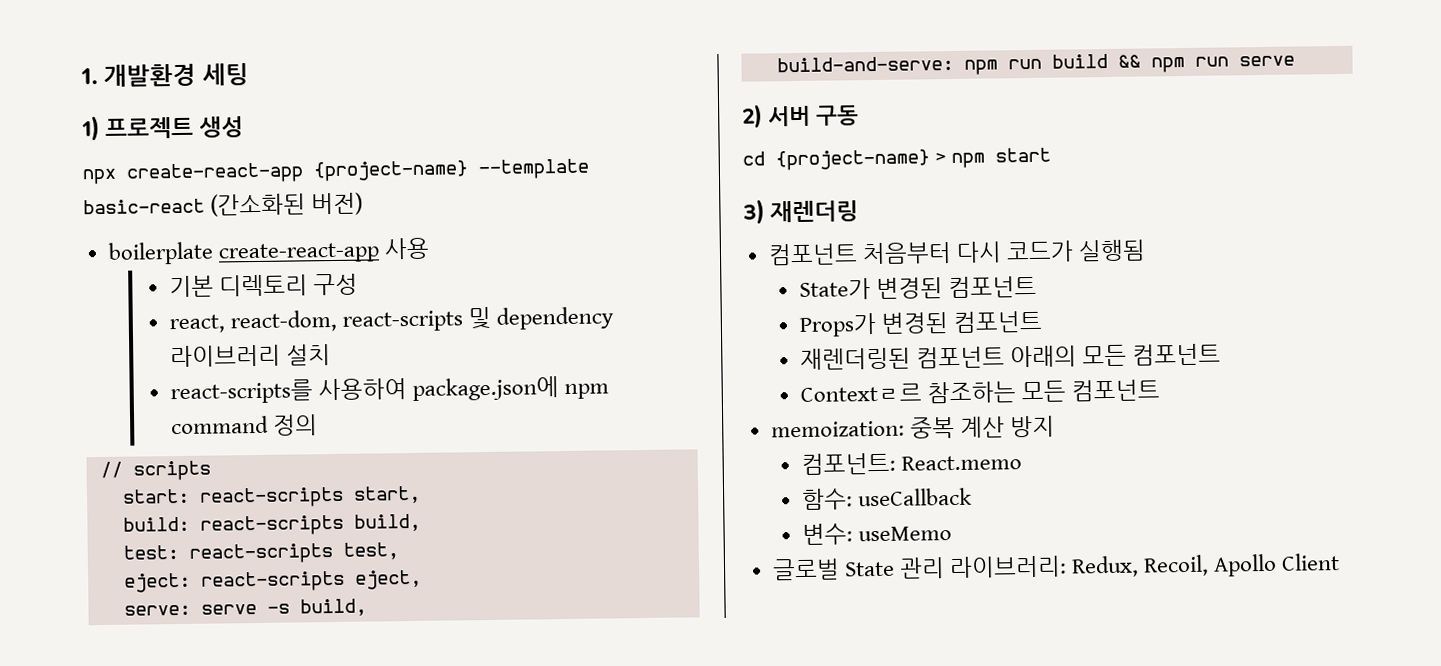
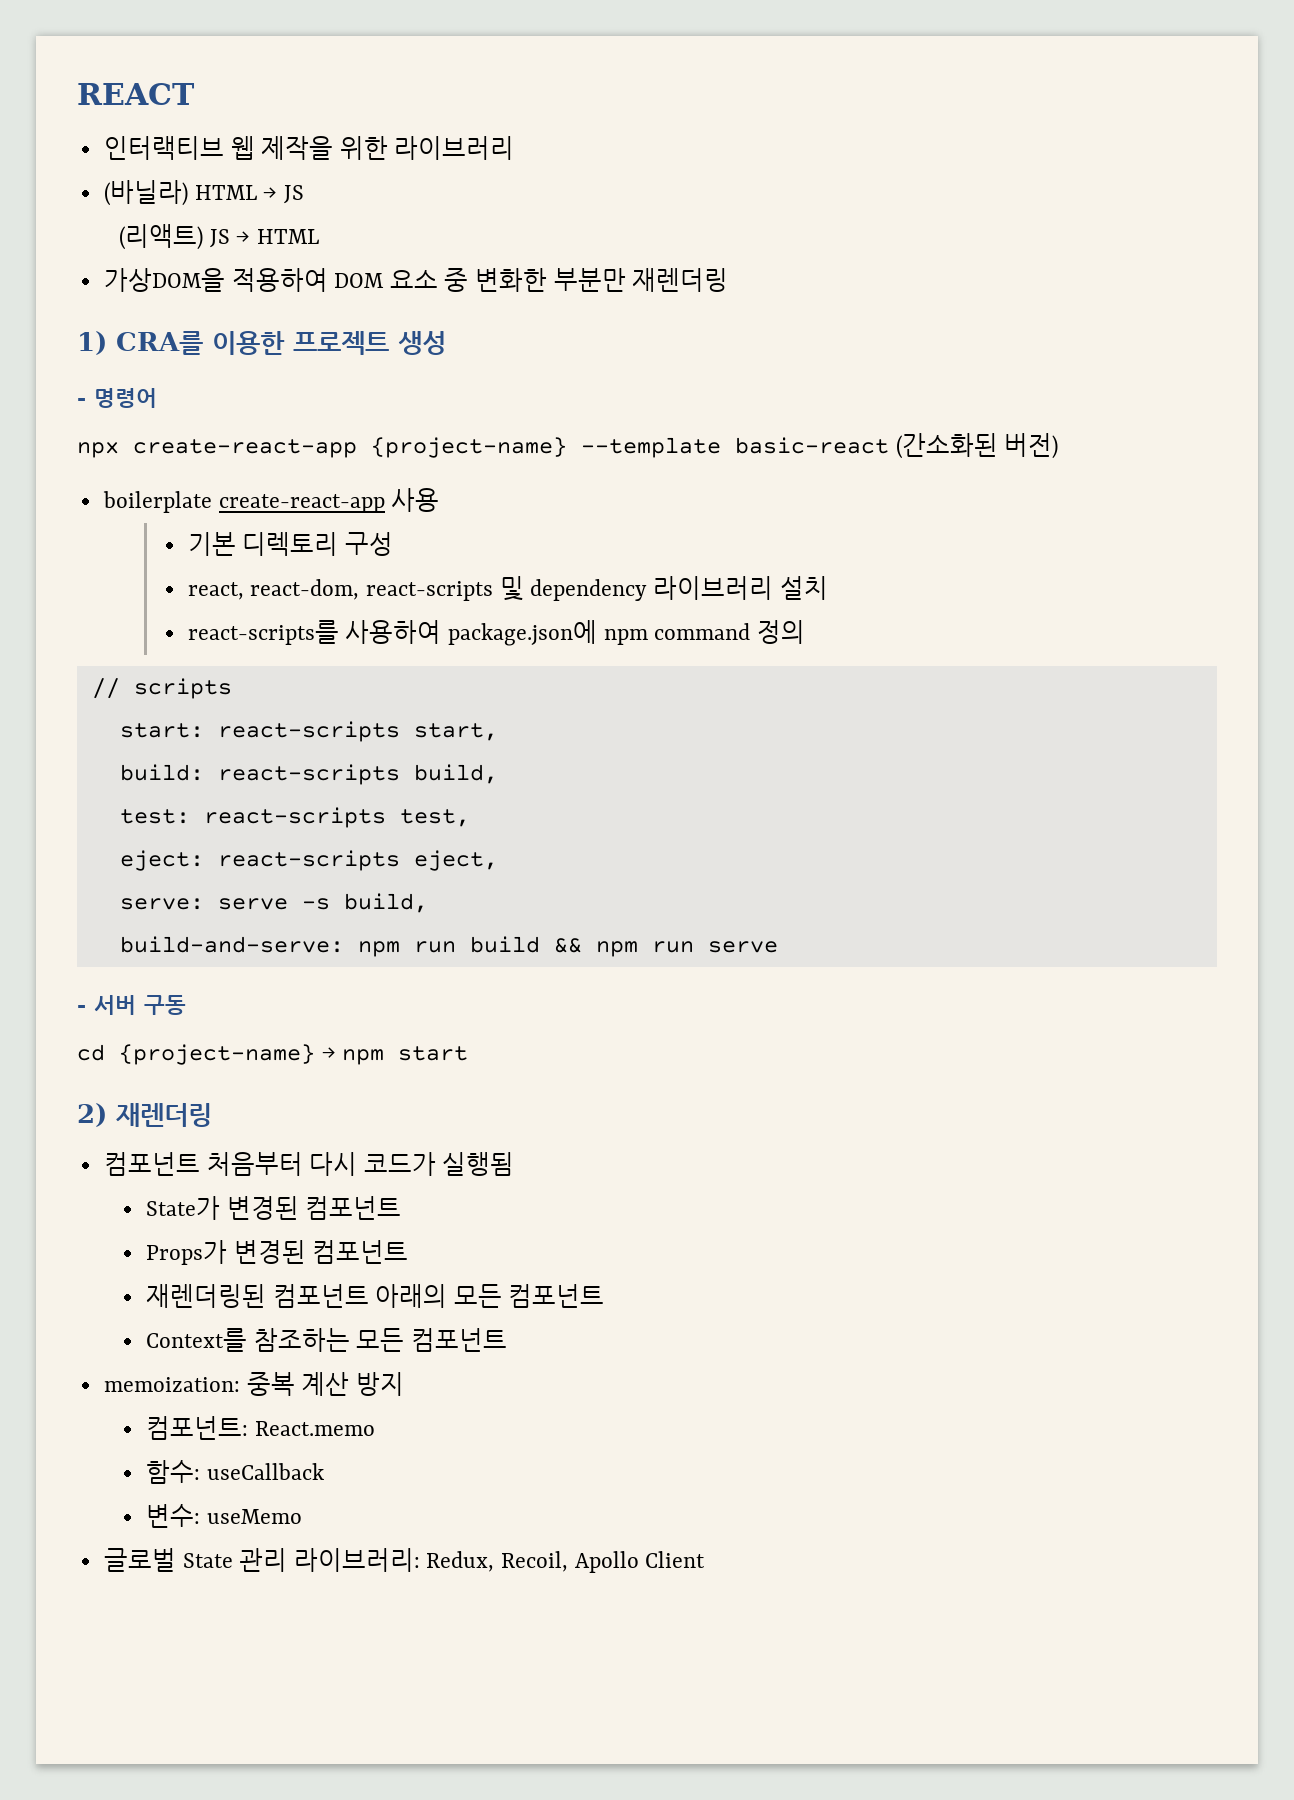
[80,63,249,87] 1. 개발환경 세팅 -> [77,83,195,105] [103,136,515,160] [103,180,304,206] [118,224,319,250] [103,268,729,292] REACT // 인터랙티브 웹 제작을 위한 라이브러리 // (바닐라) HTML → JS // (리액트) JS → HTML // 가상DOM을 적용하여 DOM 요소 중 변화한 부분만 재렌더링
(100, 129) none -> [116,331,285,355] CRA를 이용한
(245, 127) none -> [77,388,157,408] // - 명령어
[742,104,763,129] 2) -> [77,1005,86,1012] -
[935,153,947,164] > -> [321,1047,336,1060] →
[742,199,765,225] 3) -> [77,1103,107,1127] 2)
[799,383,922,402] Contextㄹ르 -> [145,1328,247,1352] Context를

